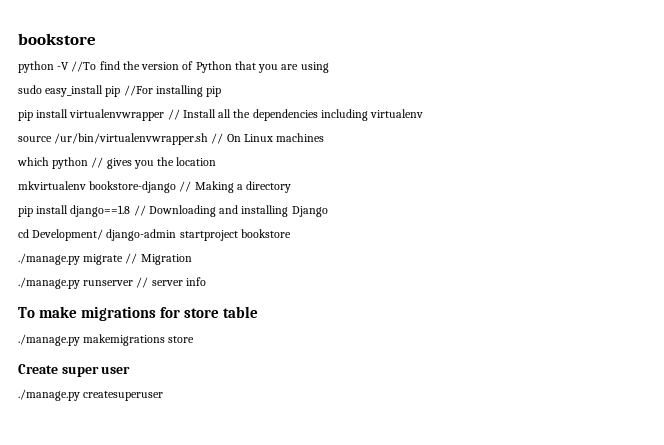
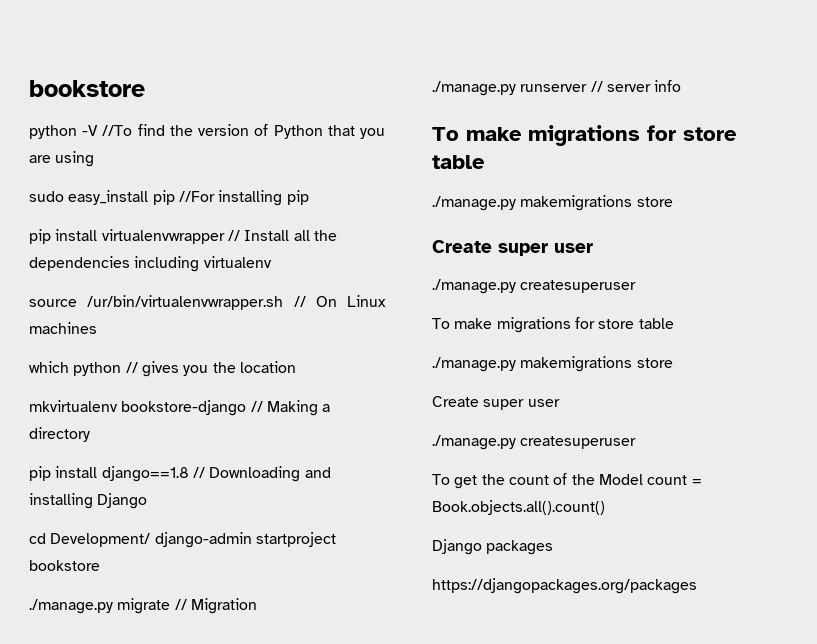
(164, 396) none -> [432,317,674,333] [432,356,673,372] [432,396,560,410] [432,435,637,450] [432,473,702,489] [432,500,605,515] [432,539,554,555] [432,578,697,594] // To make migrations for store table // ./manage.py makemigrations store // Create super user // ./manage.py createsuperuser // To get the count of the Model count = Book.objects.all().count() // Django packages // https://djangopackages.org/packages

